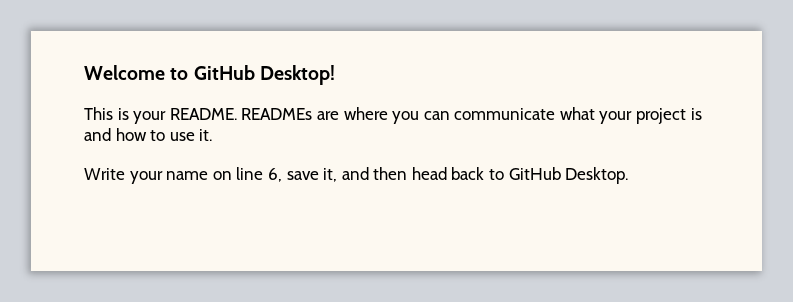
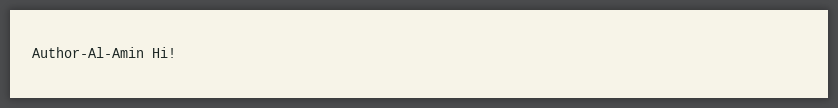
[84,65,335,85] [84,107,702,124] [84,128,213,141] [84,167,629,184] Welcome to GitHub Desktop! // This is your README. READMEs are where you can communicate what your project is and how to use it. // Write your name on line 6, save it, and then head back to GitHub Desktop. -> [32,47,176,58] Author-Al-Amin Hi!

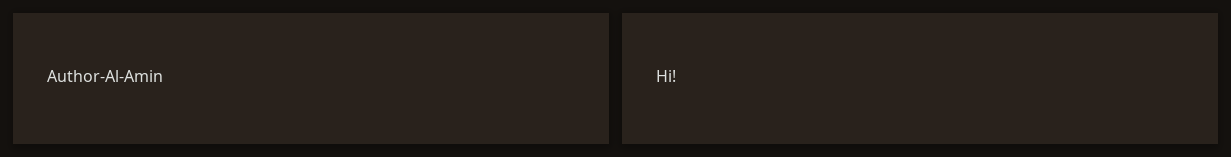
(144, 52) none -> (163, 76) //

